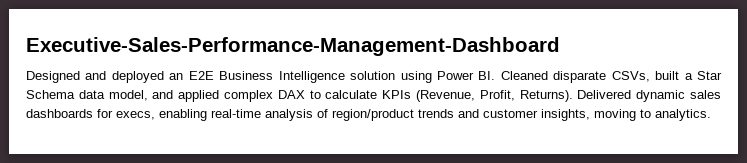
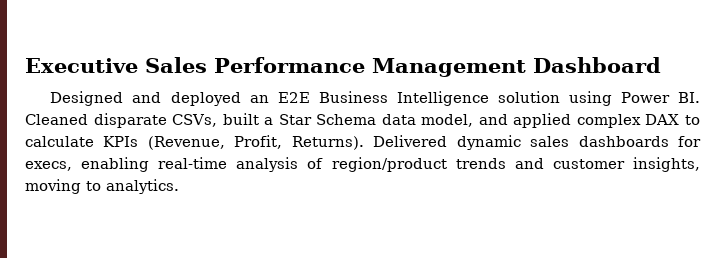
[26,37,560,56] Executive-Sales-Performance-Management-Dashboard -> [25,57,661,77] Executive Sales Performance Management Dashboard

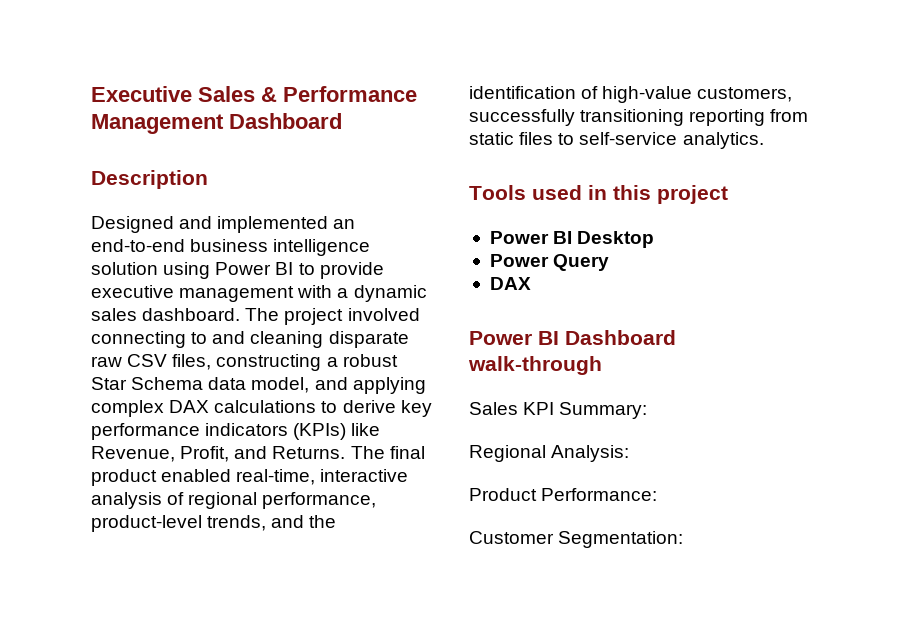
(207, 65) none -> [261,87,277,102] &
(661, 65) none -> [91,170,208,189] // Description
[170,91,700,106] [25,113,274,128] deployed an E2E Business Intelligence solution using Power BI. Cleaned disparate CSVs, built a -> [217,216,356,233] [91,239,371,256] [91,262,384,279] [91,285,427,302] [91,308,420,325] [91,331,409,348] [91,354,398,371] implemented an end-to-end business intelligence solution using Power BI to provide executive management with a dynamic sales dashboard. The project involved connecting to and cleaning disparate raw CSV files, constructing a robust
[513,113,572,128] applied -> [352,377,426,394] applying
[685,115,701,125] [25,135,702,150] [25,157,700,172] [25,179,179,194] to calculate KPIs (Revenue, Profit, Returns). Delivered dynamic sales dashboards for execs, enabling real-time analysis of region/product trends and customer insights, moving to analytics. -> [214,400,432,417] [91,423,381,440] [91,446,425,462] [91,469,409,486] [91,492,377,509] [91,515,337,532] [469,86,793,103] [469,109,809,126] [469,132,764,149] [469,185,728,204] [489,231,655,248] [489,254,610,271] [489,277,531,290] [469,330,676,345] [468,356,602,375] [469,402,648,419] [469,445,630,462] [469,488,658,501] [469,531,684,548] calculations to derive key performance indicators (KPIs) like Revenue, Profit, and Returns. The final product enabled real-time, interactive analysis of regional performance, product-level trends, and the identification of high-value customers, successfully transitioning reporting from static files to self-service analytics. // Tools used in this project // Power BI Desktop // Power Query // DAX // Power BI Dashboard walk-through // Sales KPI Summary: // Regional Analysis: // Product Performance: // Customer Segmentation:

